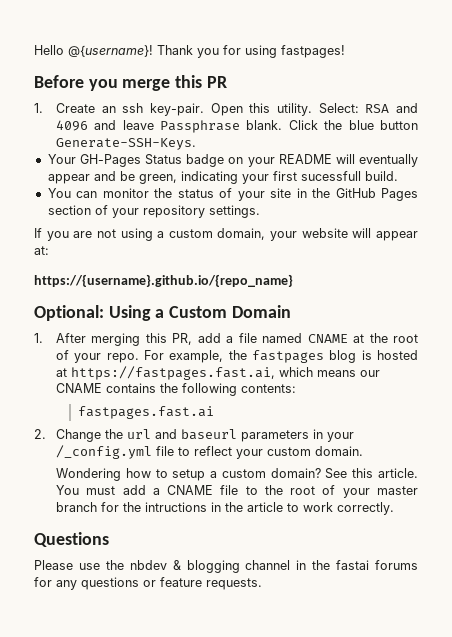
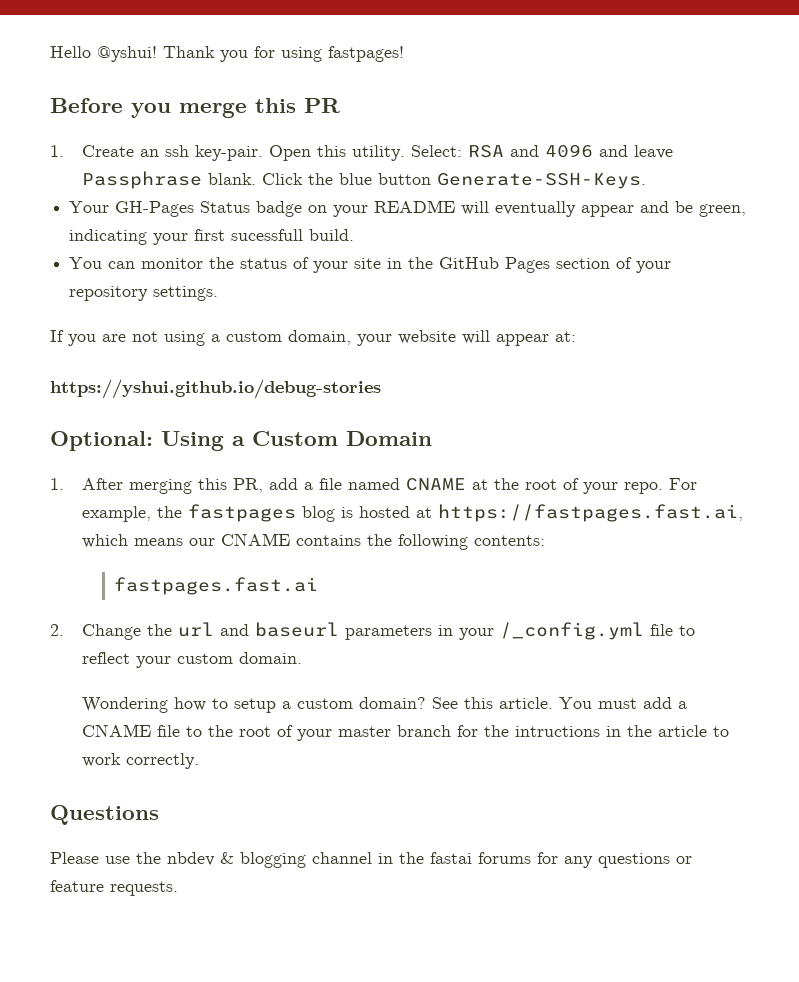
[68,45,153,57] @{username}! -> [97,46,157,62] @yshui!
[34,274,293,287] https://{username}.github.io/{repo_name} -> [50,379,381,399] https://yshui.github.io/debug-stories

